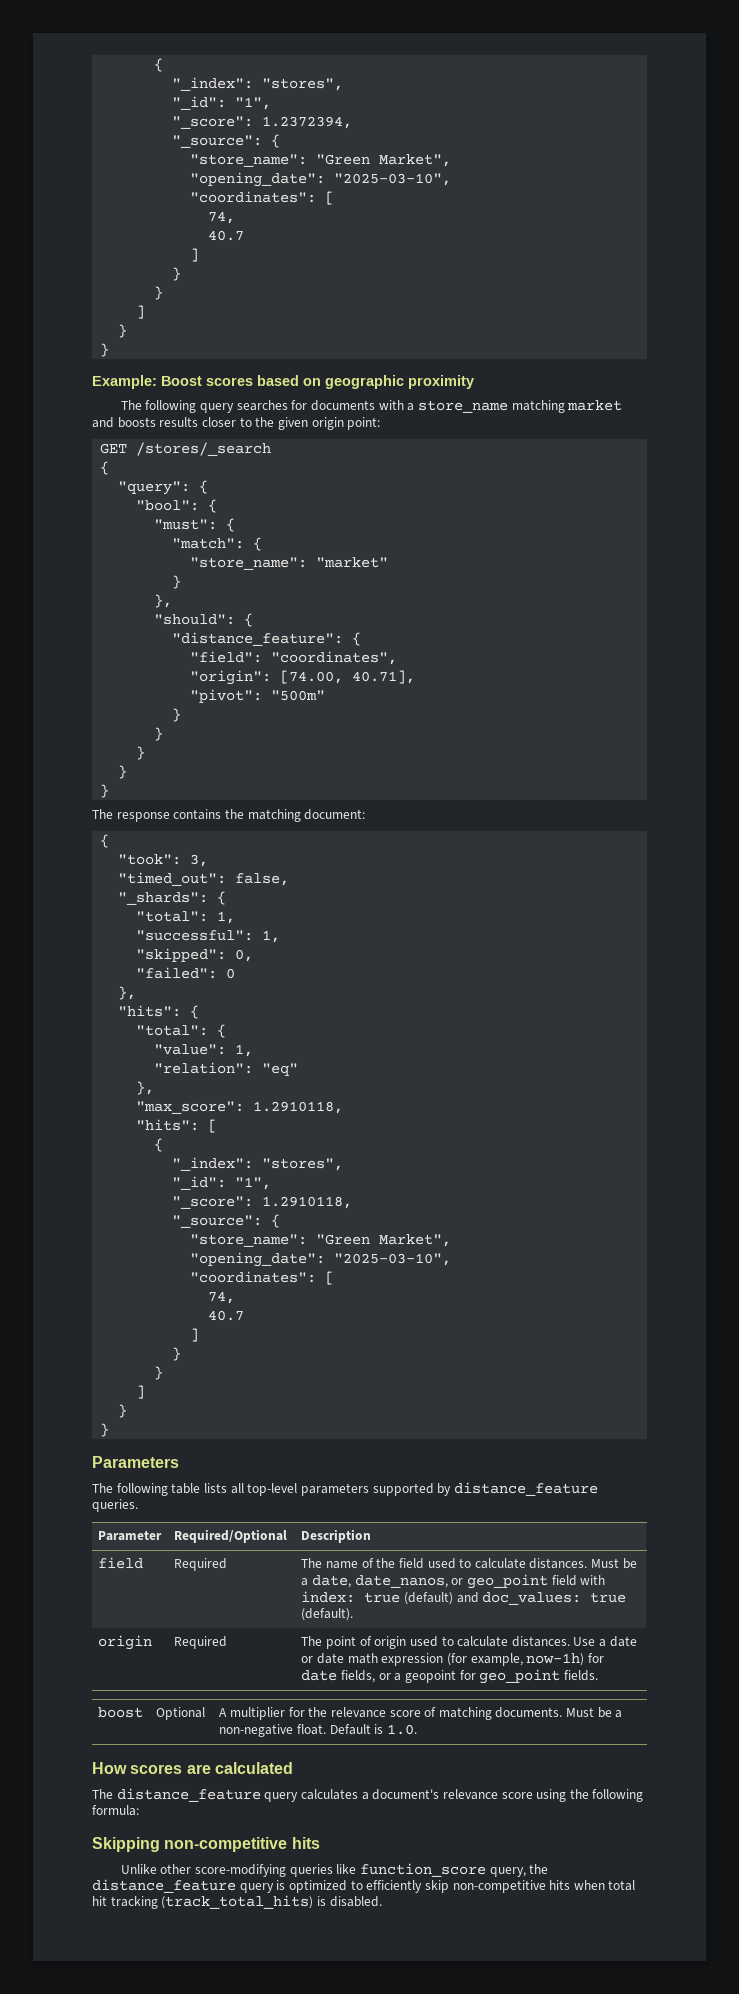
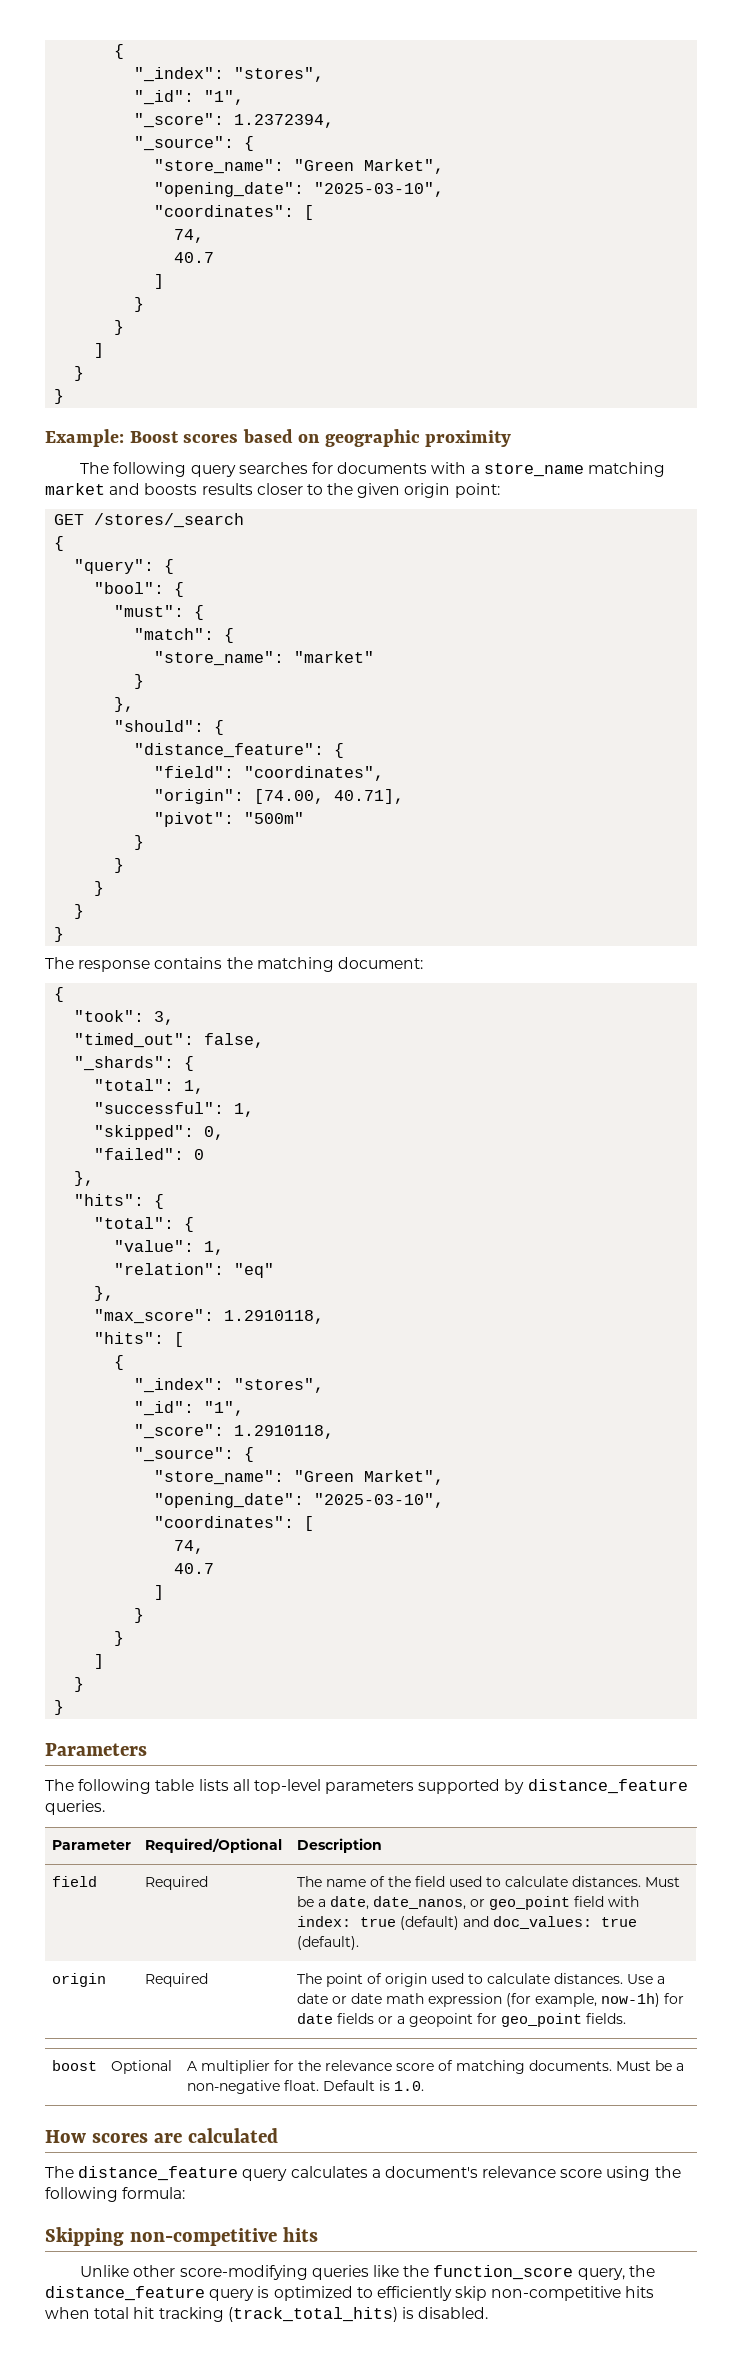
[340,1670,375,1683] fields, -> [336,2013,374,2024] fields
(357, 1869) none -> [403,2265,430,2277] the

